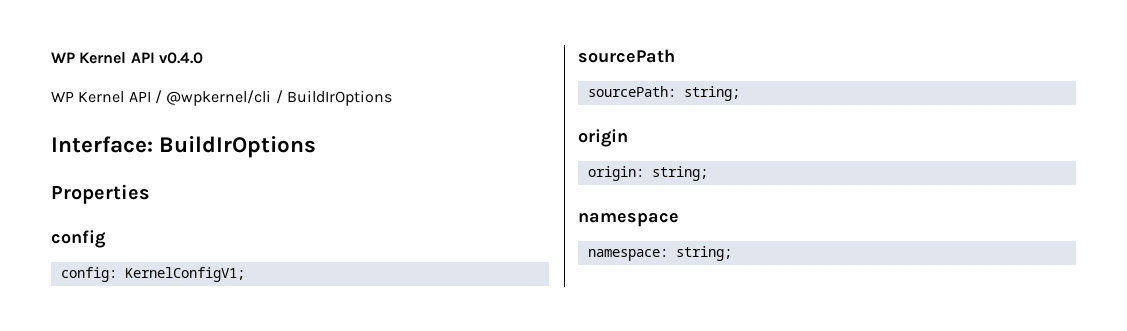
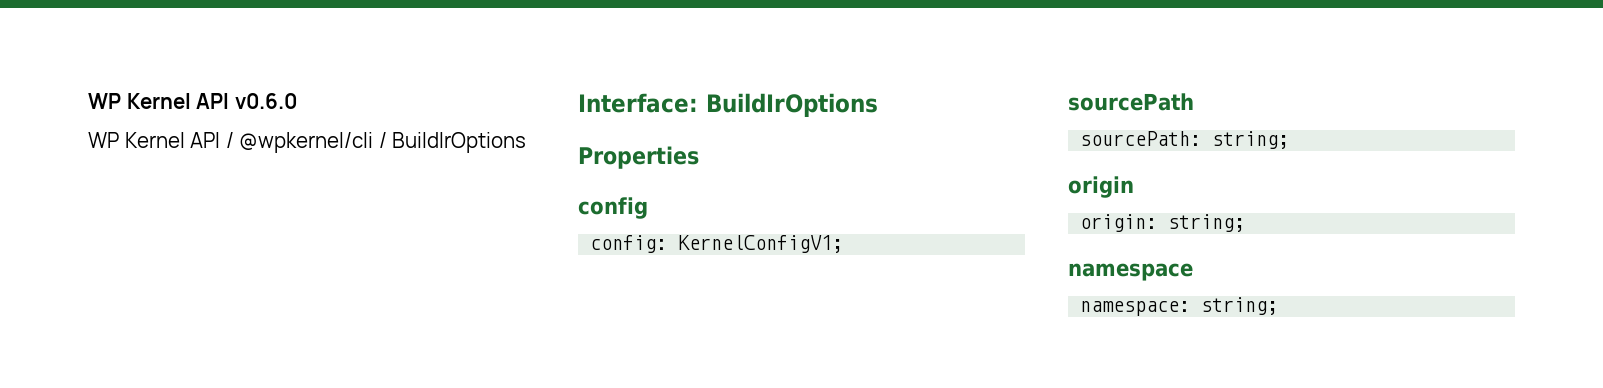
[51,52,203,64] WP Kernel API v0.4.0 -> [88,93,297,109] WP Kernel API v0.6.0

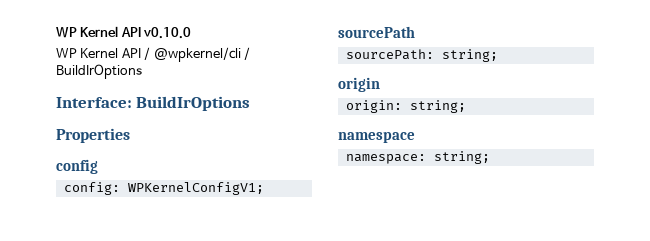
[88,93,297,109] WP Kernel API v0.6.0 -> [56,26,192,39] WP Kernel API v0.10.0
[678,235,844,253] KernelConfigV1; -> [127,182,264,195] WPKernelConfigV1;

